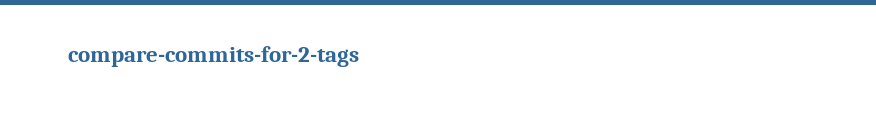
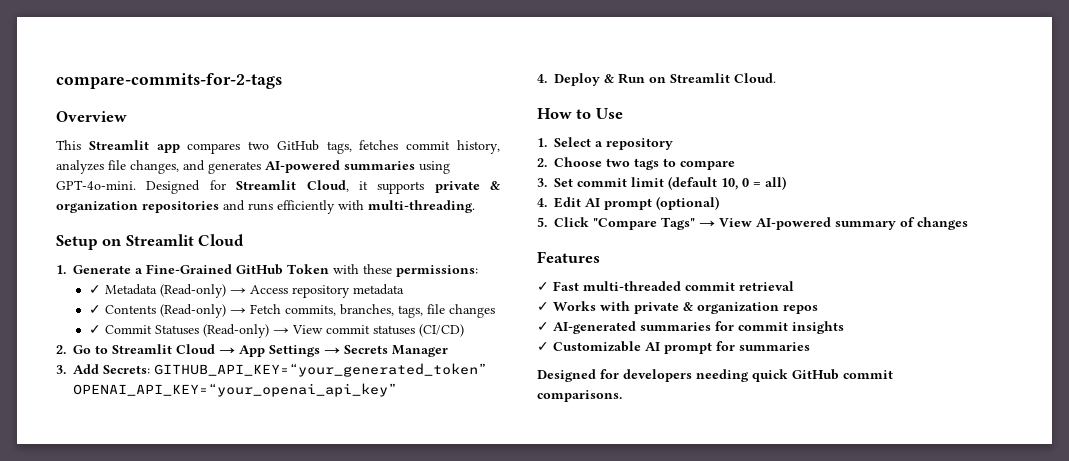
(359, 56) none -> [56,111,127,122] [56,140,500,154] [56,160,450,174] [56,180,500,194] [56,200,475,214] [56,234,245,250] [56,264,479,277] [88,284,404,298] [88,304,495,318] [88,324,464,338] [56,344,449,357] [56,363,488,377] [73,383,398,397] [537,73,777,86] [537,108,623,119] [537,137,674,150] [537,157,736,170] [537,176,787,190] [537,196,720,210] [537,217,969,230] [537,251,600,263] [537,281,794,291] [537,301,818,314] [537,321,844,334] [537,341,810,354] [537,369,893,382] [537,390,622,402] // Overview // This Streamlit app compares two GitHub tags, fetches commit history, analyzes file changes, and generates AI-powered summaries using GPT-4o-mini. Designed for Streamlit Cloud, it supports private & organization repositories and runs efficiently with multi-threading. // Setup on Streamlit Cloud // 1. Generate a Fine-Grained GitHub Token with these permissions: // ✓ Metadata (Read-only) → Access repository metadata // ✓ Contents (Read-only) → Fetch commits, branches, tags, file changes // ✓ Commit Statuses (Read-only) → View commit statuses (CI/CD) // 2. Go to Streamlit Cloud → App Settings → Secrets Manager // 3. Add Secrets: GITHUB_API_KEY=“your_generated_token” OPENAI_API_KEY=“your_openai_api_key” // 4. Deploy & Run on Streamlit Cloud. // How to Use // 1. Select a repository // 2. Choose two tags to compare // 3. Set commit limit (default 10, 0 = all) // 4. Edit AI prompt (optional) // 5. Click "Compare Tags" → View AI-powered summary of changes // Features // ✓ Fast multi-threaded commit retrieval // ✓ Works with private & organization repos // ✓ AI-generated summaries for commit insights // ✓ Customizable AI prompt for summaries // Designed for developers needing quick GitHub commit comparisons.

